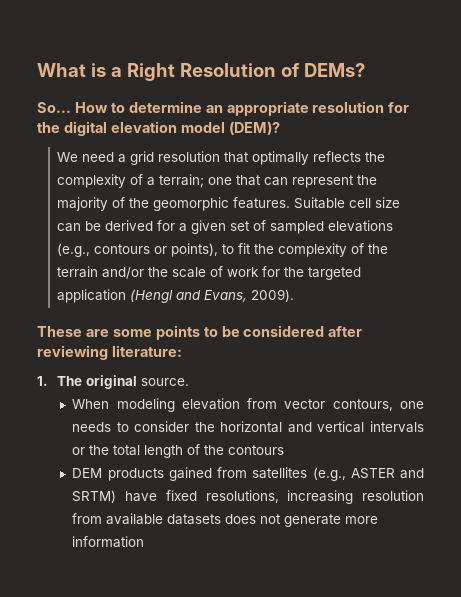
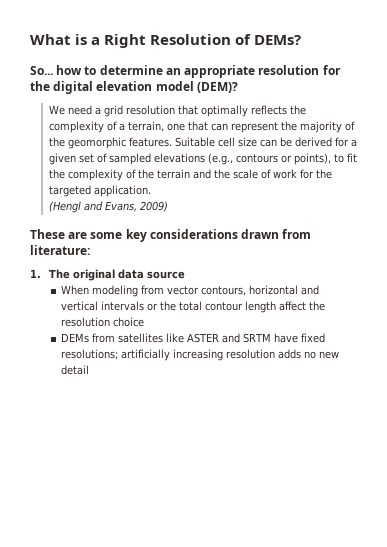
[74,102,108,113] How -> [56,65,83,75] how
[159,174,205,188] terrain; -> [127,121,164,132] terrain,
[102,267,145,279] and/or -> [192,169,211,179] and
[57,289,127,303] application -> [93,185,151,197] application. //
[251,289,295,302] 2009). -> [139,201,168,212] 2009)
[155,325,363,340] [37,345,108,360] points to be considered after reviewing -> [125,229,312,242] key considerations drawn from
[141,378,190,386] source. -> [117,269,185,279] data source
[181,398,240,410] elevation -> (139, 291) none
[400,401,424,409] [72,421,215,432] one needs to consider the -> (247, 291) none
[144,444,285,458] [72,467,212,481] length of the contours // DEM products gained -> [205,301,326,313] [61,317,145,327] [61,333,90,343] contour length affect the resolution choice // DEMs
[312,467,346,481] (e.g., -> [166,333,185,343] like
[72,490,117,503] SRTM) -> [243,333,272,343] SRTM
[205,490,424,504] [72,513,379,527] [72,536,145,548] resolutions, increasing resolution from available datasets does not generate more information -> [61,349,340,361] [61,365,90,375] resolutions; artificially increasing resolution adds no new detail

